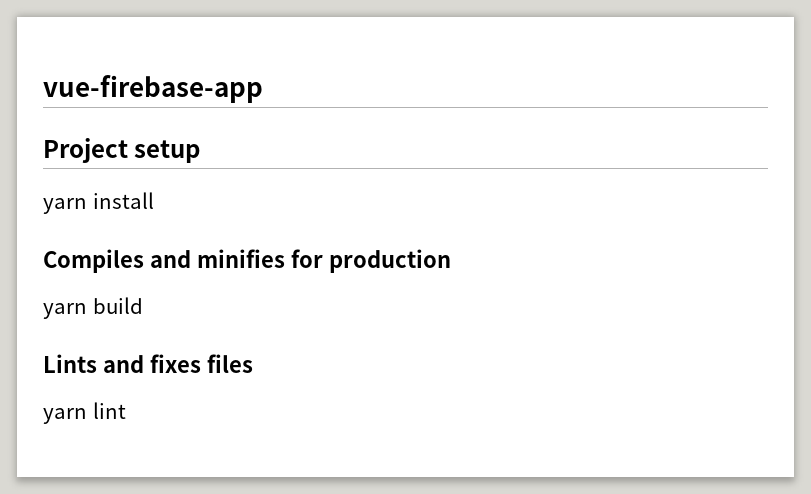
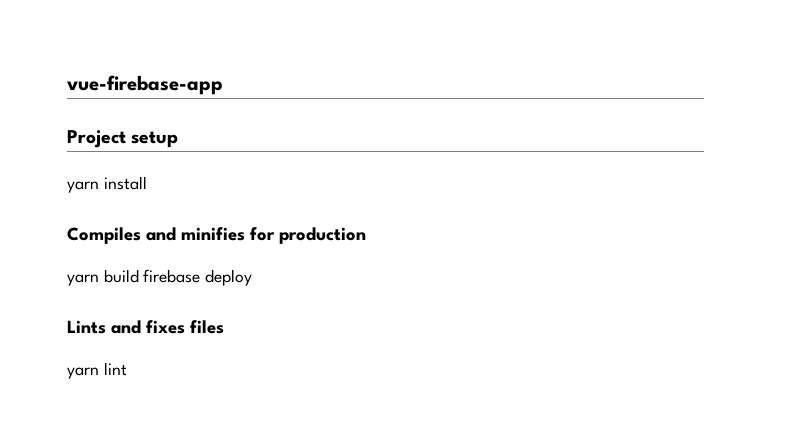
(143, 305) none -> [143,269,253,286] firebase deploy

